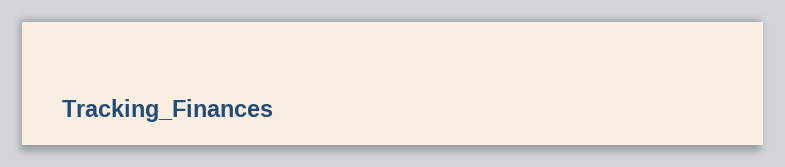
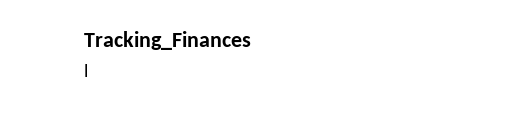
(273, 110) none -> [84,64,88,77] // l

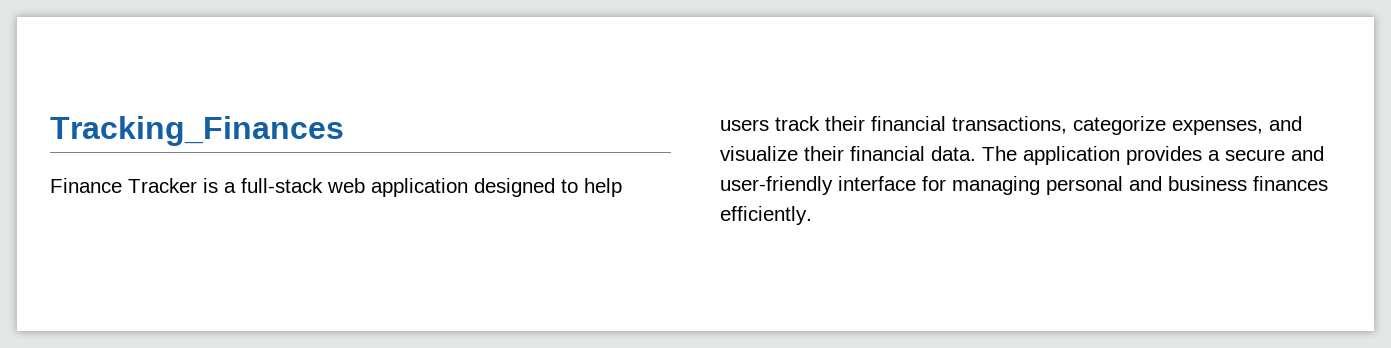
[84,64,88,77] l -> [50,178,622,197] [720,116,1302,135] [720,146,1324,165] [720,176,1328,195] [720,206,812,225] Finance Tracker is a full-stack web application designed to help users track their financial transactions, categorize expenses, and visualize their financial data. The application provides a secure and user-friendly interface for managing personal and business finances efficiently.

